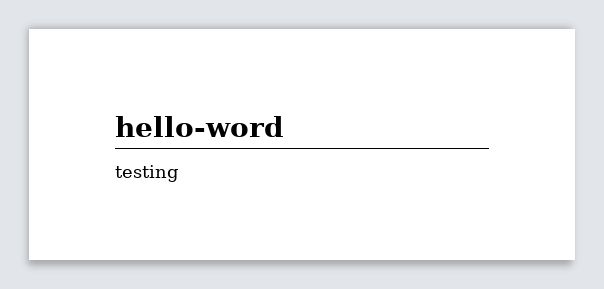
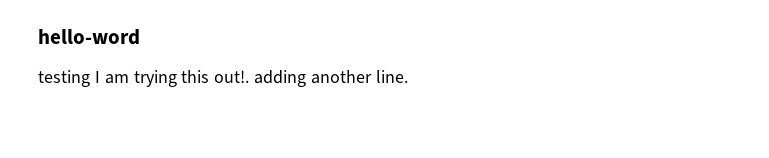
(179, 173) none -> [94,70,408,87] I am trying this out!. adding another line.

